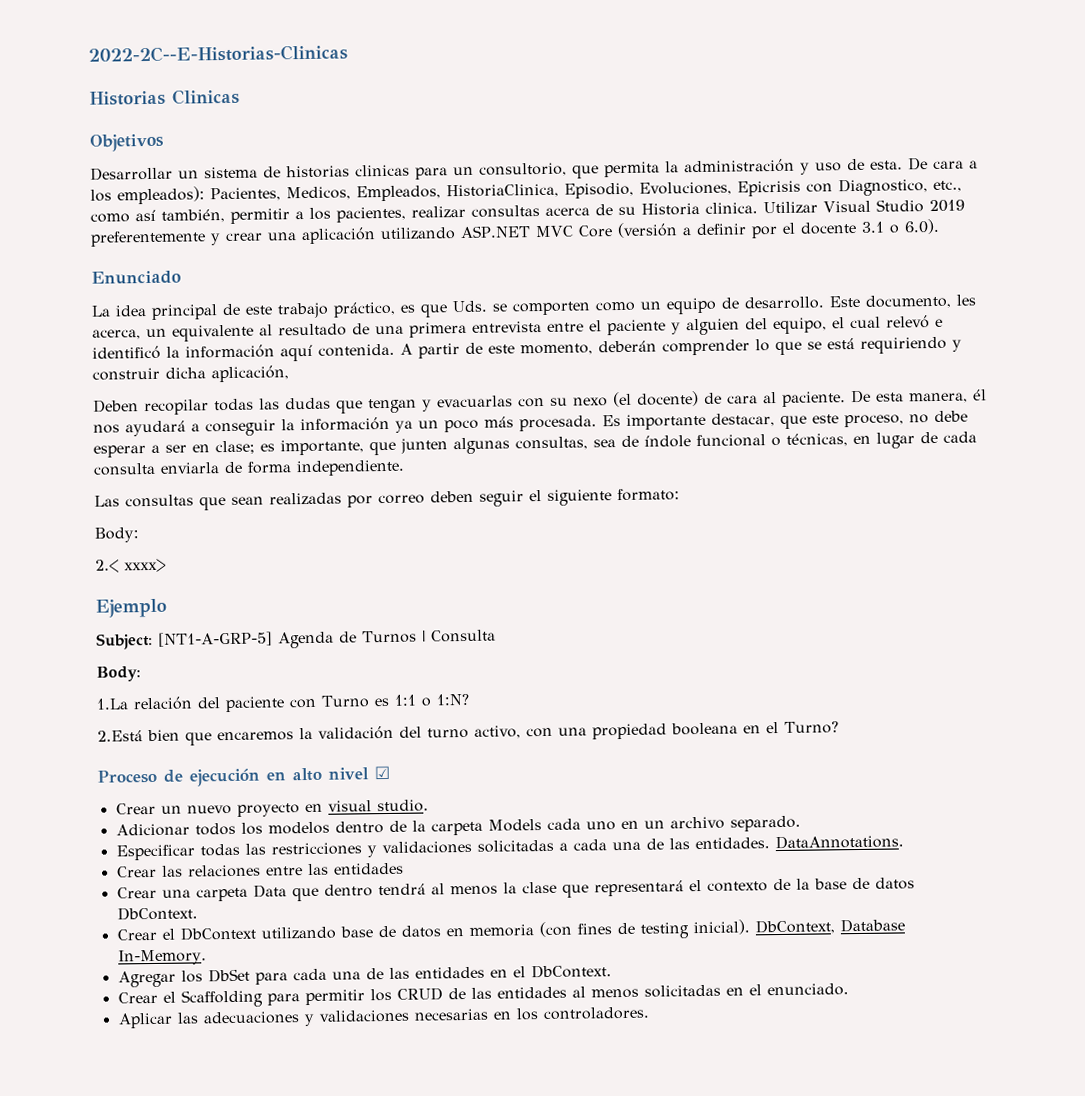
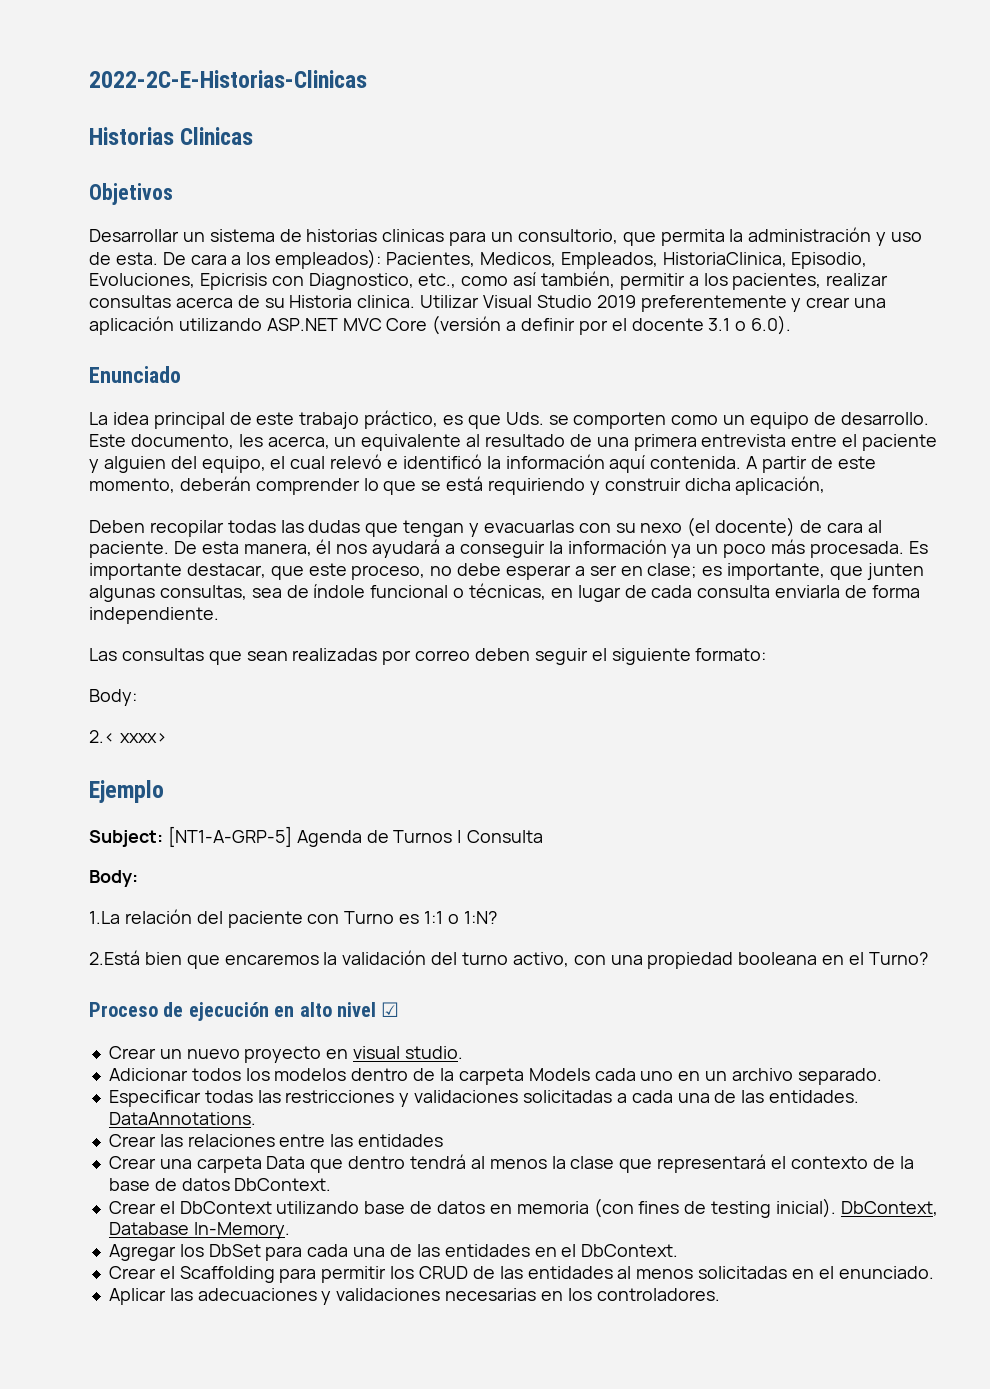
[88,44,348,63] 2022-2C--E-Historias-Clinicas -> [89,70,367,88] 2022-2C-E-Historias-Clinicas

